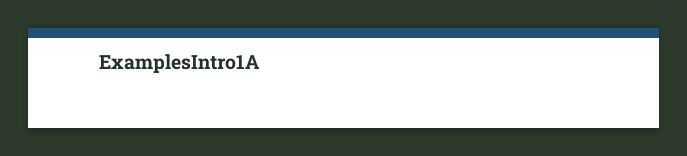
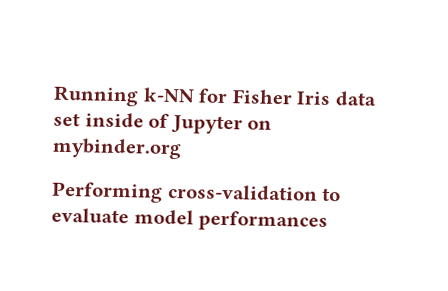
[99,54,259,73] ExamplesIntro1A -> [53,85,377,107] [53,112,273,135] [52,137,182,160] [51,181,342,203] [51,207,329,233] Running k-NN for Fisher Iris data set inside of Jupyter on mybinder.org // Performing cross-validation to evaluate model performances

